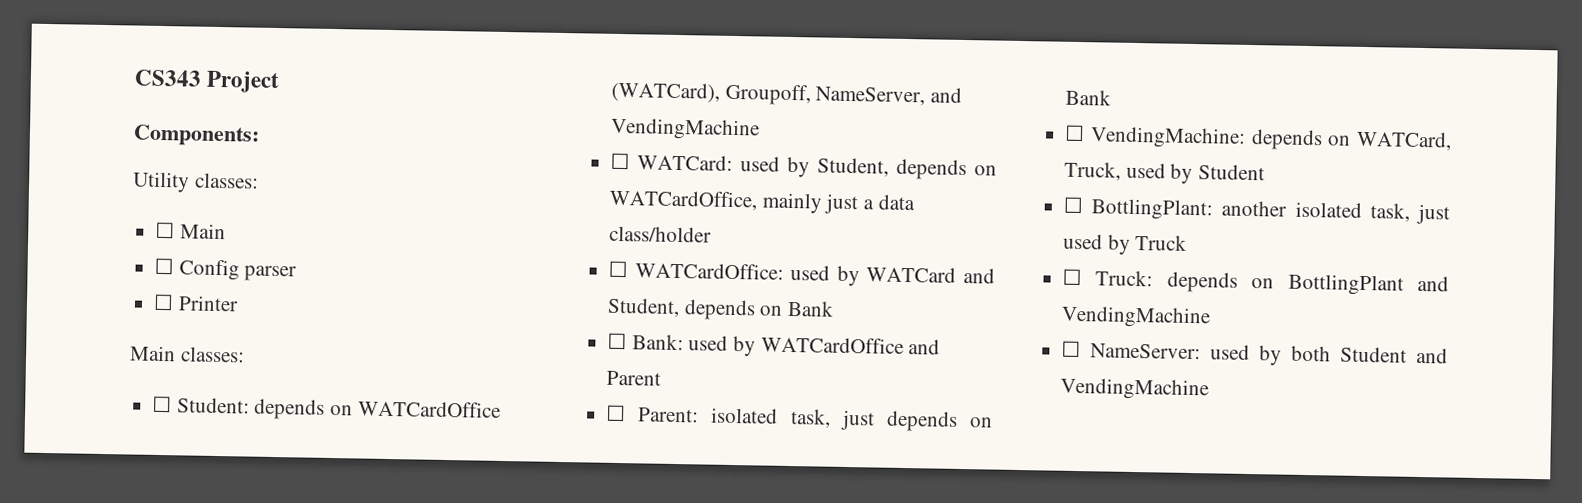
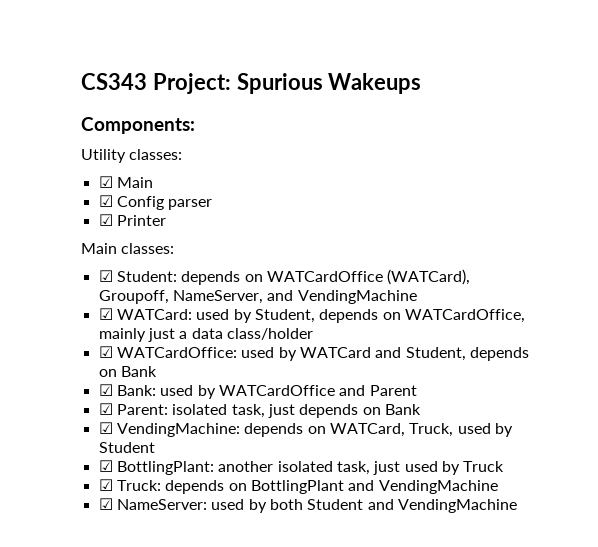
[206,70,281,94] Project -> [152,73,422,94] Project: Spurious Wakeups
[155,221,176,239] ☐ -> [98,176,113,188] ☑
[154,257,175,275] ☐ -> [98,195,113,207] ☑
[153,293,175,311] ☐ -> [98,214,113,226] ☑
[152,395,173,413] ☐ -> [98,270,113,282] ☑
[610,152,631,170] ☐ -> [98,308,113,320] ☑
[608,260,629,278] ☐ -> [98,346,113,358] ☑
[607,332,628,350] ☐ -> [98,384,113,396] ☑
[606,404,627,422] ☐ -> [98,403,113,415] ☑
[1064,124,1086,142] ☐ -> [98,422,113,434] ☑
[1063,196,1084,214] ☐ -> [98,460,113,472] ☑
[1062,268,1083,286] ☐ -> [98,479,113,491] ☑
[1061,340,1082,358] ☐ -> [98,498,113,510] ☑

